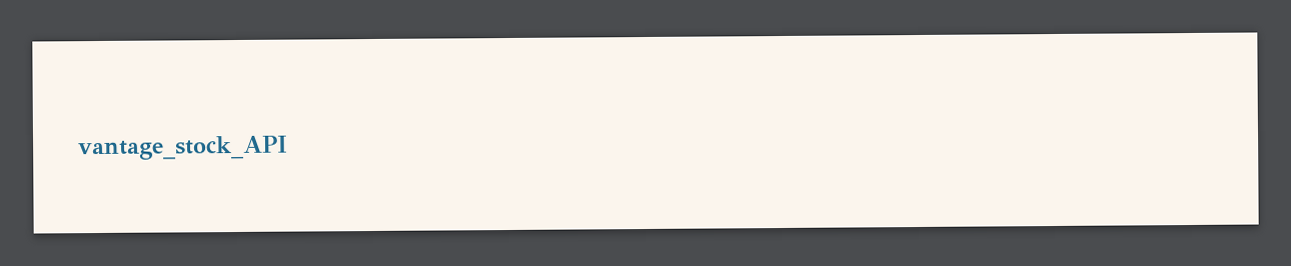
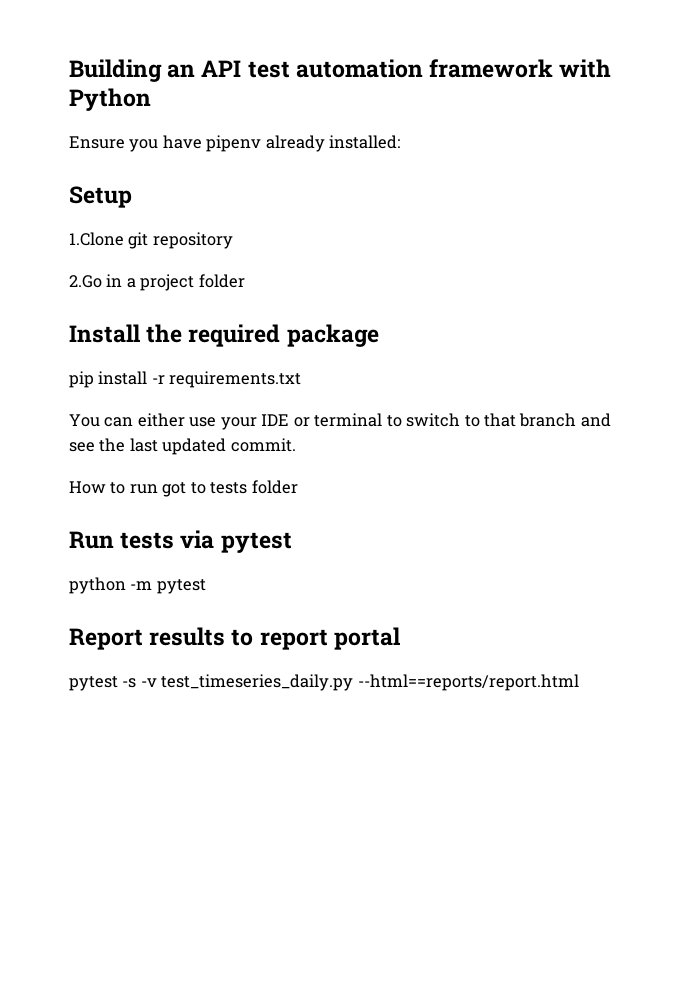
[78,135,288,161] vantage_stock_API -> [69,59,612,82] [69,88,151,111] [69,135,401,152] [69,186,132,208] [69,232,233,249] [69,274,245,291] [69,324,379,347] [69,371,302,388] [69,413,611,430] [69,438,296,455] [69,480,298,497] [69,530,292,553] [69,577,206,594] [69,627,400,650] [69,674,579,691] Building an API test automation framework with Python // Ensure you have pipenv already installed: // Setup // 1.Clone git repository // 2.Go in a project folder // Install the required package // pip install -r requirements.txt // You can either use your IDE or terminal to switch to that branch and see the last updated commit. // How to run got to tests folder // Run tests via pytest // python -m pytest // Report results to report portal // pytest -s -v test_timeseries_daily.py --html==reports/report.html

